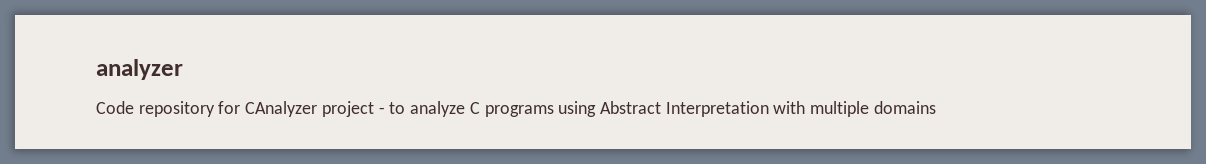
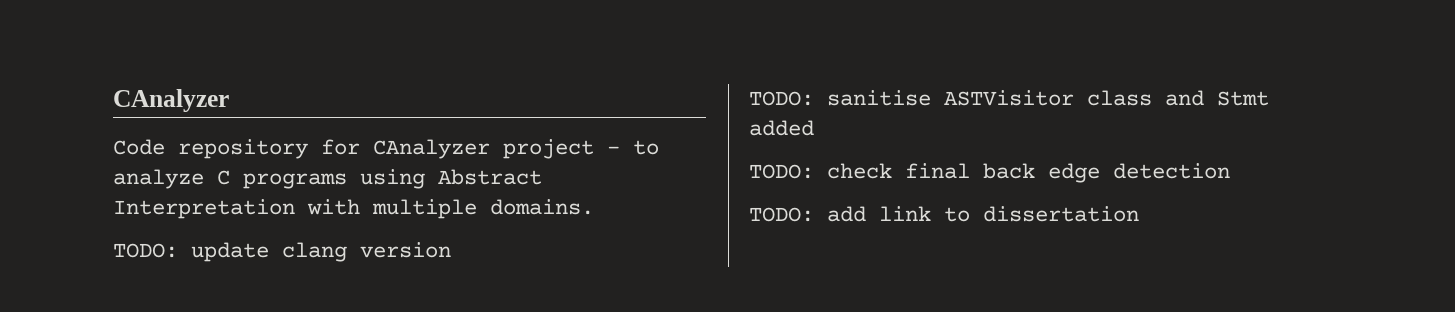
[96,59,183,80] analyzer -> [113,89,229,112] CAnalyzer
[873,101,936,114] domains -> [490,199,594,215] [113,242,451,262] [749,90,1269,106] [749,120,814,136] [749,163,1230,183] [749,206,1139,222] domains. // TODO: update clang version // TODO: sanitise ASTVisitor class and Stmt added // TODO: check final back edge detection // TODO: add link to dissertation

